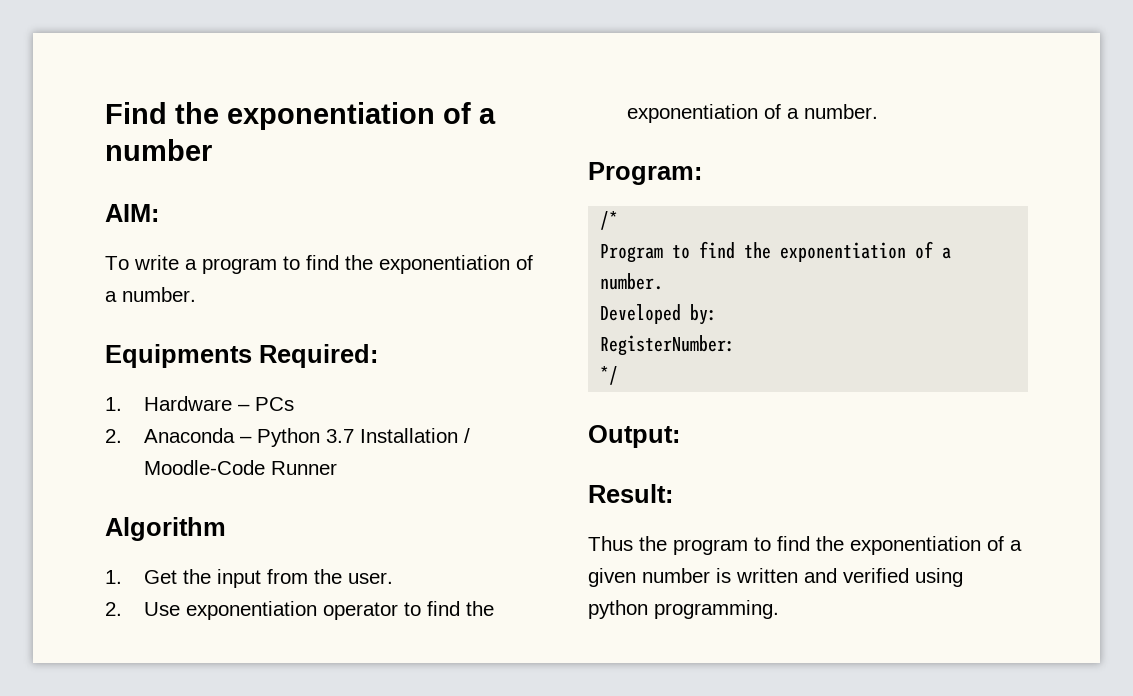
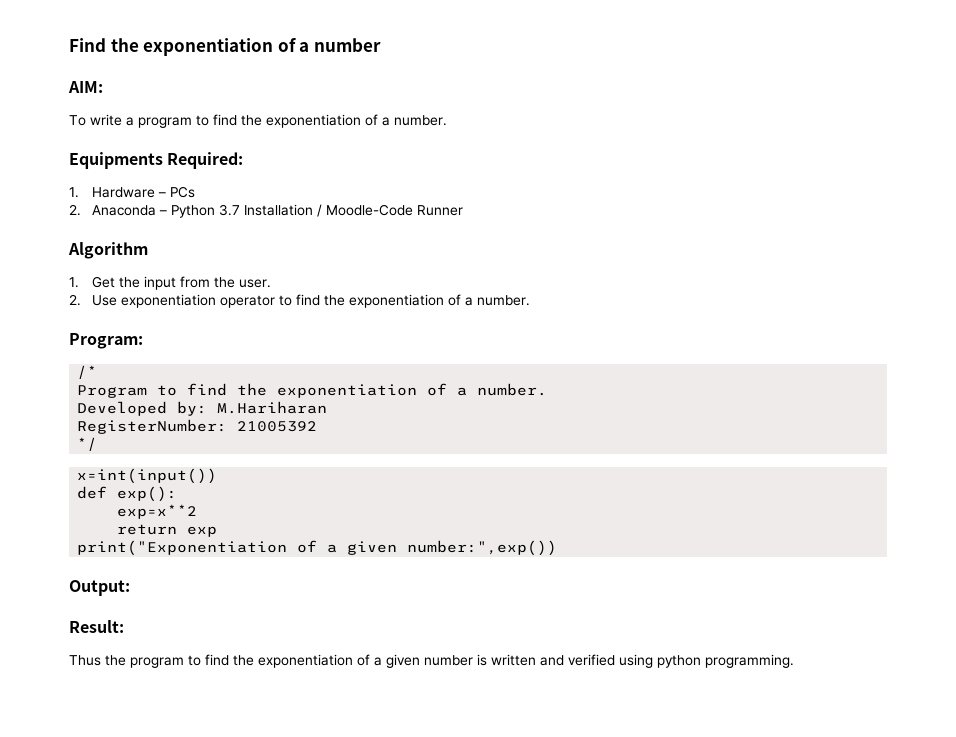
(718, 314) none -> [217,401,328,414] M.Hariharan
(736, 345) none -> [237,421,318,432] 21005392
(619, 375) none -> [77,468,218,484] [77,486,178,502] [117,504,198,519] [117,524,218,537] [77,540,558,556] // x=int(input()) // def exp(): // exp=x**2 // return exp // print("Exponentiation of a given number:",exp())

